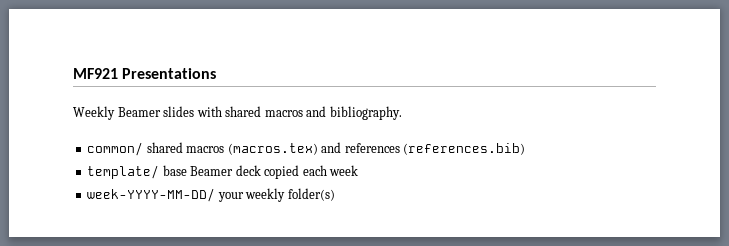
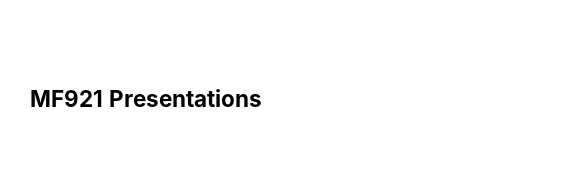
[73,106,402,120] [87,142,526,156] [87,165,359,179] [87,188,335,202] // Weekly Beamer slides with shared macros and bibliography. // common/ shared macros (macros.tex) and references (references.bib) // template/ base Beamer deck copied each week // week-YYYY-MM-DD/ your weekly folder(s) -> (263, 98) none

